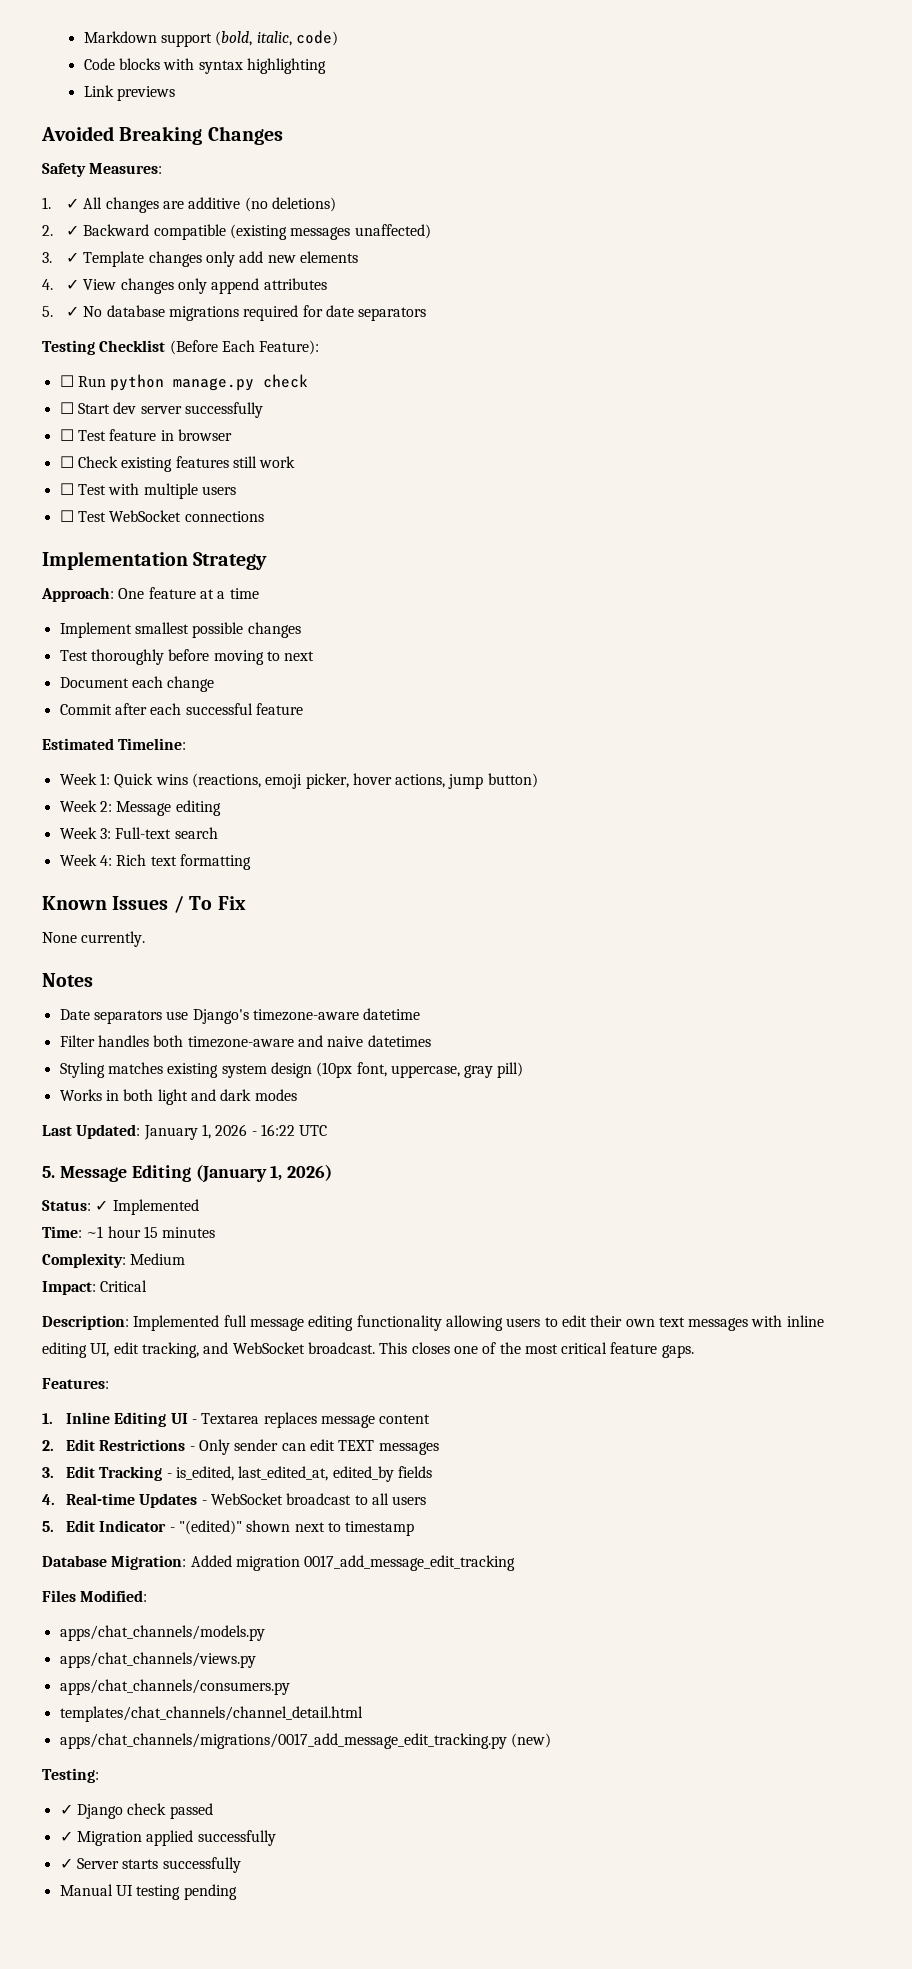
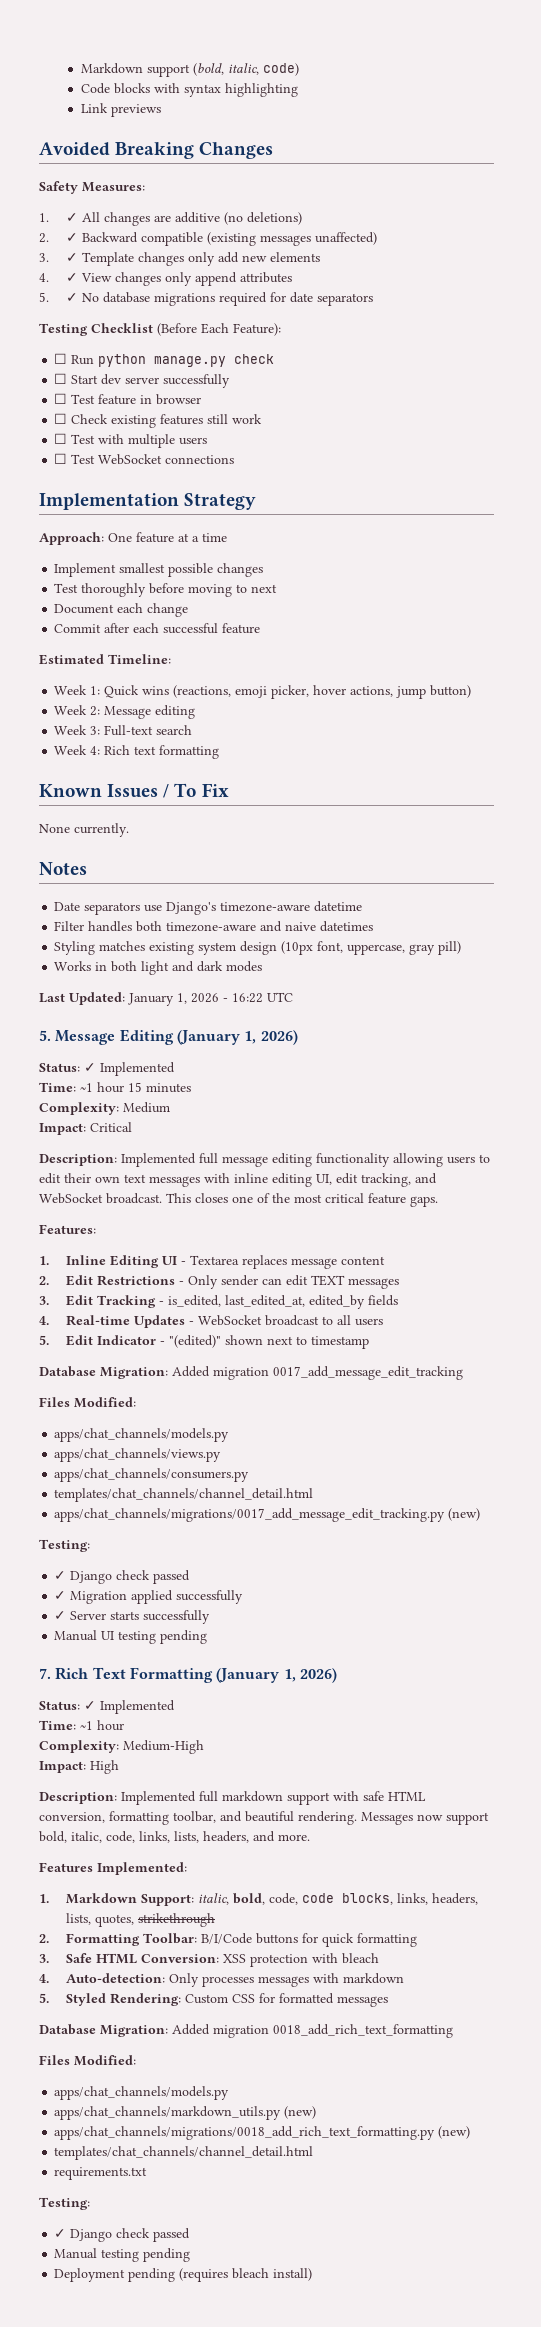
(237, 1892) none -> [39,1667,337,1683] [39,1700,175,1714] [39,1720,124,1731] [39,1740,204,1754] [39,1760,119,1774] [39,1791,426,1805] [39,1811,489,1825] [39,1831,310,1843] [39,1862,187,1875] [39,1893,478,1906] [65,1913,215,1927] [39,1933,417,1947] [39,1953,379,1967] [39,1973,404,1987] [39,1993,388,2007] [39,2024,453,2038] [39,2055,136,2066] [54,2086,230,2100] [54,2106,317,2120] [54,2126,471,2140] [54,2146,314,2160] [54,2167,148,2180] [39,2197,90,2210] [54,2228,191,2242] [54,2248,191,2262] [54,2268,313,2282] // 7. Rich Text Formatting (January 1, 2026) // Status: ✓ Implemented // Time: ~1 hour // Complexity: Medium-High // Impact: High // Description: Implemented full markdown support with safe HTML conversion, formatting toolbar, and beautiful rendering. Messages now support bold, italic, code, links, lists, headers, and more. // Features Implemented: // 1. Markdown Support: italic, bold, code, code blocks, links, headers, lists, quotes, strikethrough // 2. Formatting Toolbar: B/I/Code buttons for quick formatting // 3. Safe HTML Conversion: XSS protection with bleach // 4. Auto-detection: Only processes messages with markdown // 5. Styled Rendering: Custom CSS for formatted messages // Database Migration: Added migration 0018_add_rich_text_formatting // Files Modified: // apps/chat_channels/models.py // apps/chat_channels/markdown_utils.py (new) // apps/chat_channels/migrations/0018_add_rich_text_formatting.py (new) // templates/chat_channels/channel_detail.html // requirements.txt // Testing: // ✓ Django check passed // Manual testing pending // Deployment pending (requires bleach install)

